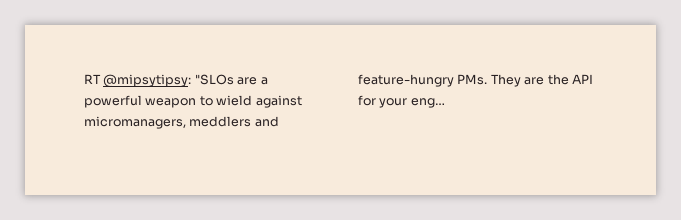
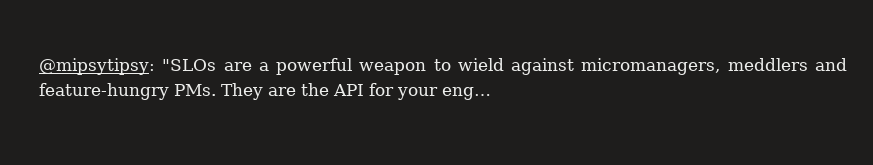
[84,74,101,84] RT -> (39, 66) none

